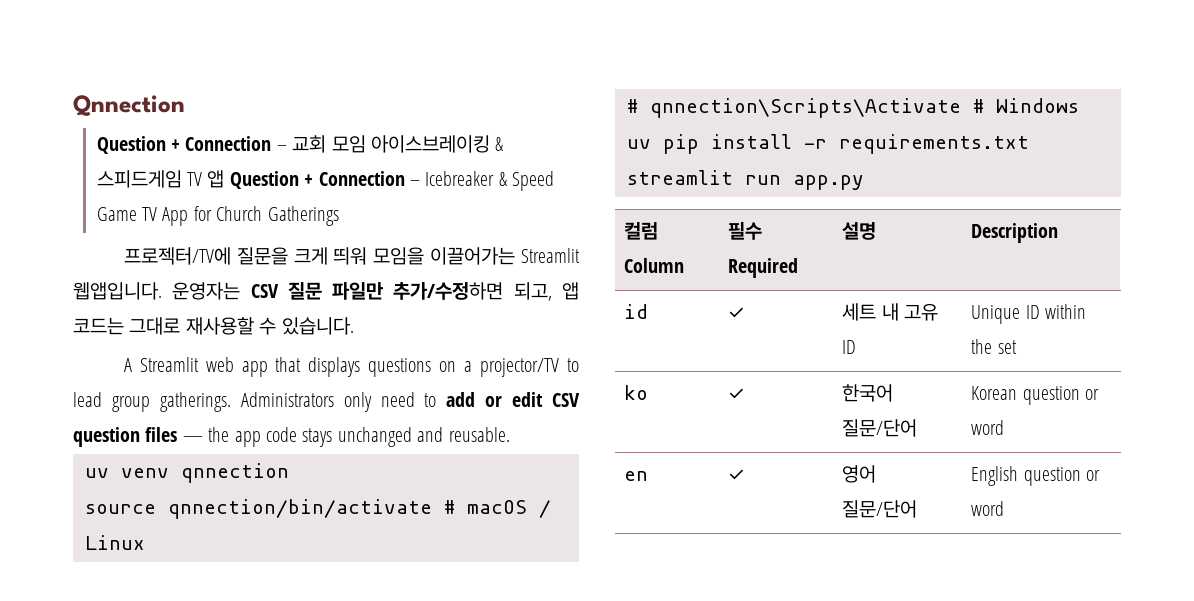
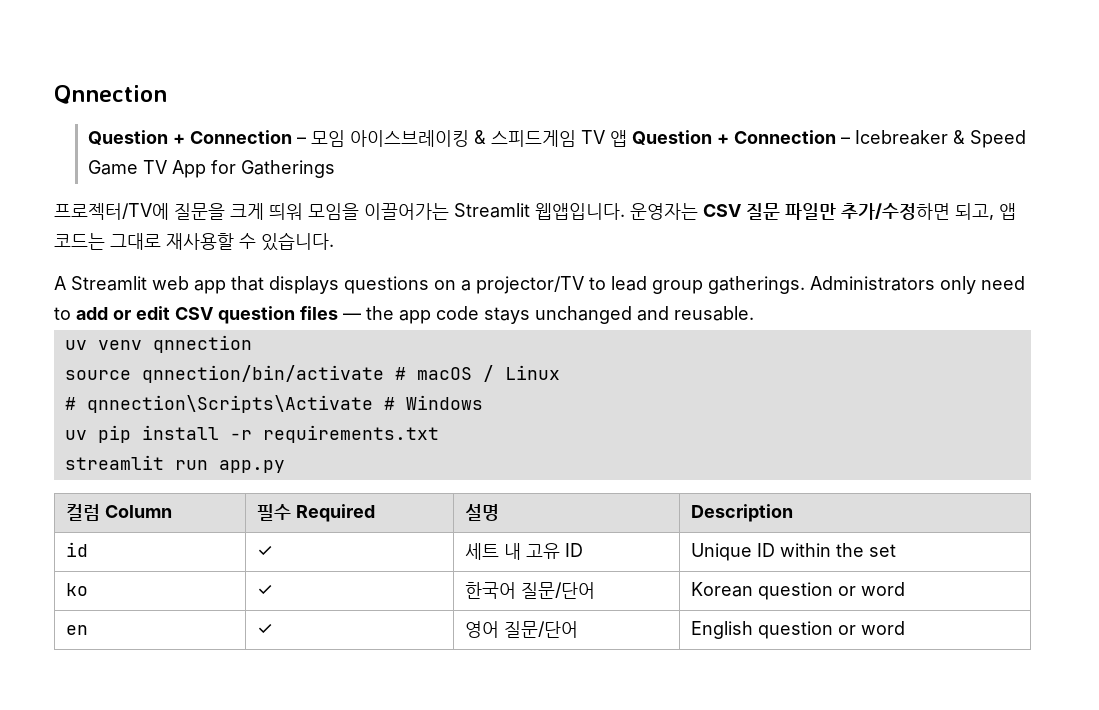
[292,135,327,153] 교회 -> (306, 140) none
[216,206,263,221] Church -> (236, 167) none

